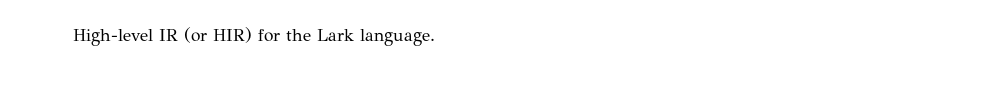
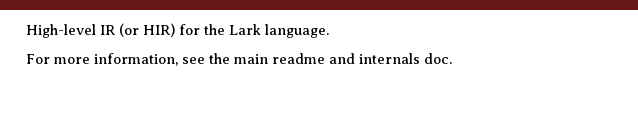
(435, 37) none -> [26,53,452,66] // For more information, see the main readme and internals doc.

